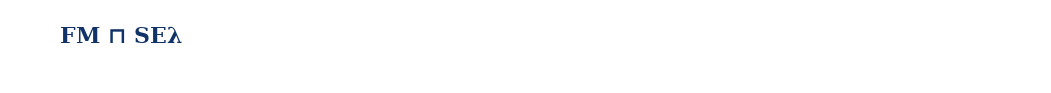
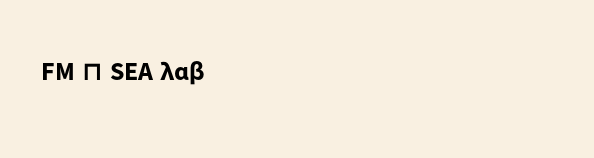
[134,26,182,43] SEλ -> [110,61,206,85] SEA λɑβ

